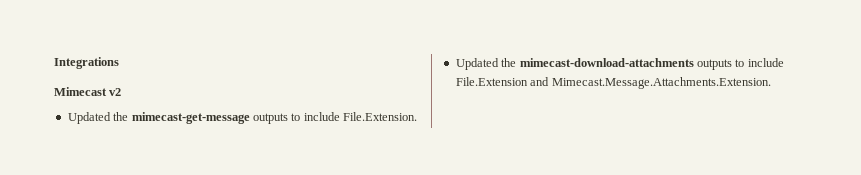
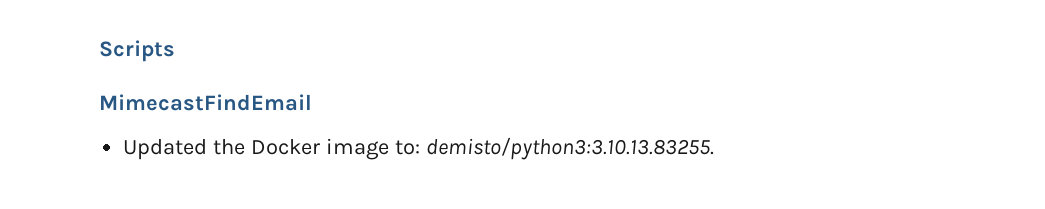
[54,57,119,69] [54,87,122,96] [67,112,417,124] [455,58,784,70] [455,77,771,89] Integrations // Mimecast v2 // Updated the mimecast-get-message outputs to include File.Extension. // Updated the mimecast-download-attachments outputs to include File.Extension and Mimecast.Message.Attachments.Extension. -> [99,40,175,62] [99,94,312,111] [123,137,714,160] Scripts // MimecastFindEmail // Updated the Docker image to: demisto/python3:3.10.13.83255.

